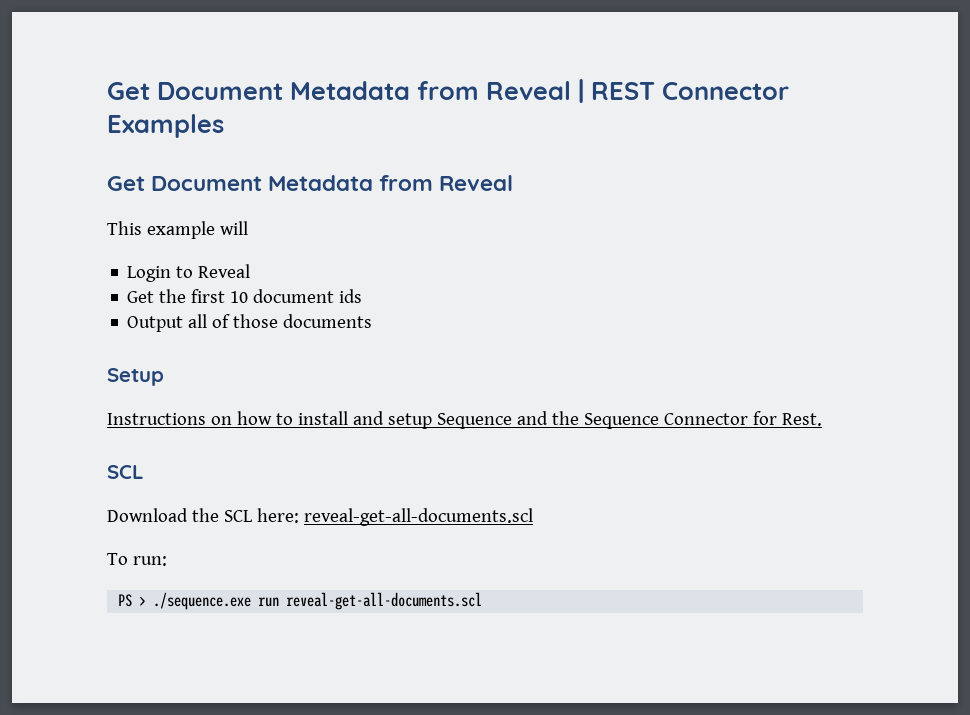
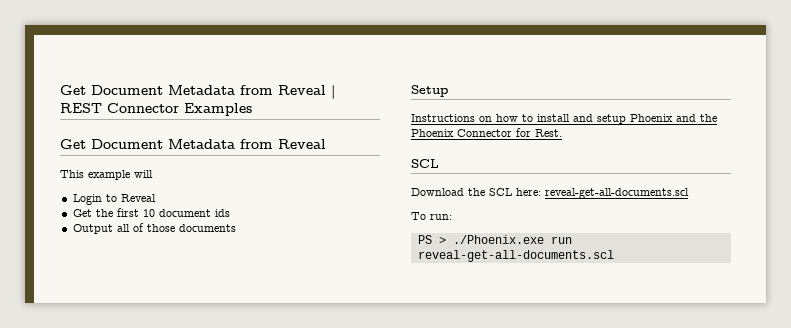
[436,413,512,429] Sequence -> [630,114,673,122] Phoenix
[583,413,659,429] Sequence -> [411,129,454,137] Phoenix
[153,592,252,610] ./sequence.exe -> [452,235,544,244] ./Phoenix.exe

